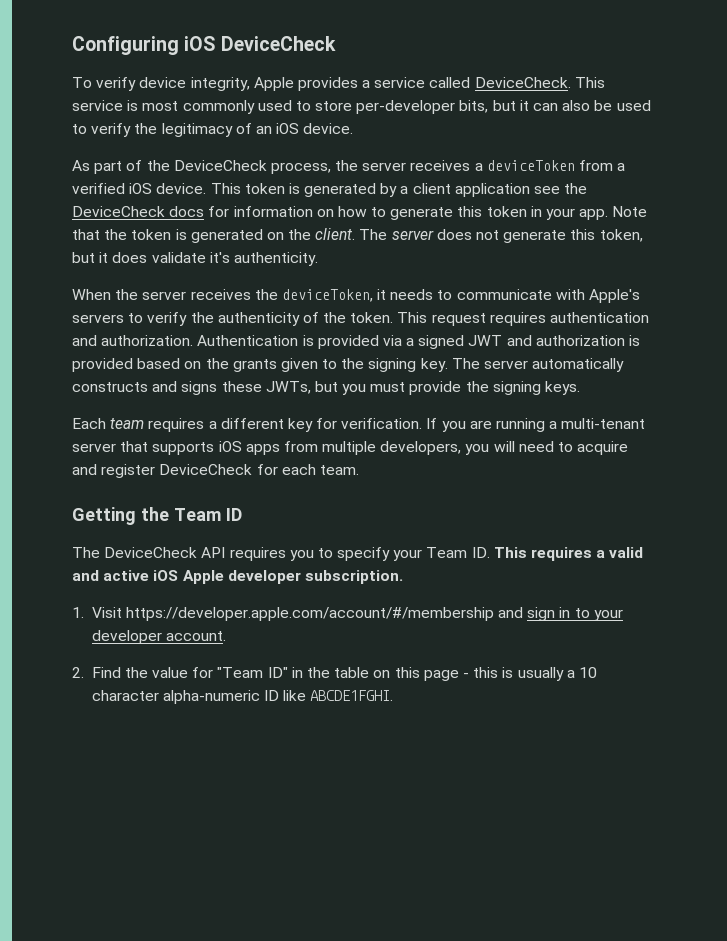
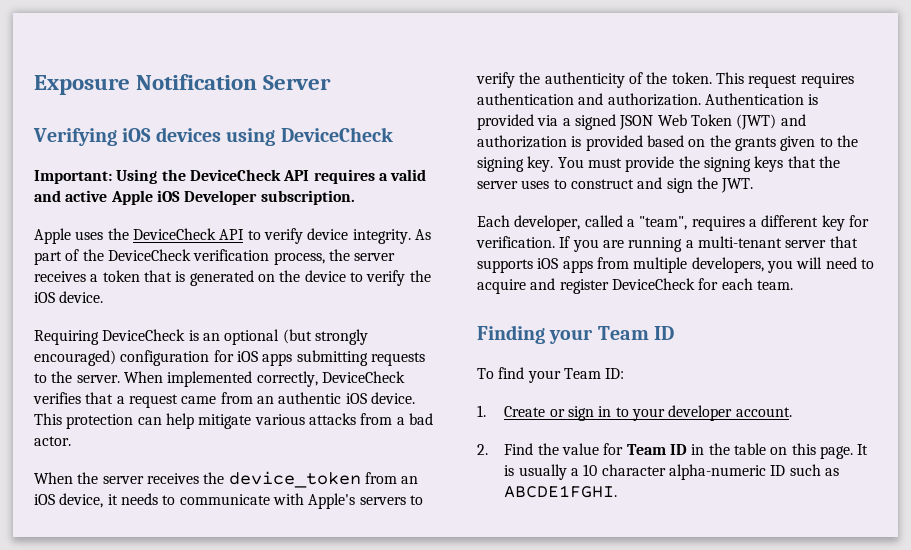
[72,36,336,55] [72,77,605,91] [72,100,651,114] [72,123,354,137] Configuring iOS DeviceCheck // To verify device integrity, Apple provides a service called DeviceCheck. This service is most commonly used to store per-developer bits, but it can also be used to verify the legitimacy of an iOS device. // -> [34,74,332,95] [33,127,393,146] [34,169,427,184] [34,190,355,205] [34,228,411,244] Exposure Notification Server // Verifying iOS devices using DeviceCheck // Important: Using the DeviceCheck API requires a valid and active Apple iOS Developer subscription. // Apple uses the DeviceCheck API to verify device integrity.
(267, 165) none -> [193,249,270,261] verification
[486,160,626,171] [72,183,588,197] [72,206,648,220] [72,228,643,243] [72,252,318,266] deviceToken from a verified iOS device. This token is generated by a client application see the DeviceCheck docs for information on how to generate this token in your app. Note that the token is generated on the client. The server does not generate this token, but it does validate it's authenticity. -> [102,270,431,286] [34,291,104,303] [34,329,368,345] [34,350,425,366] [34,371,405,387] [33,392,415,408] [34,413,433,429] [34,436,71,446] token that is generated on the device to verify the iOS device. // Requiring DeviceCheck is an optional (but strongly encouraged) configuration for iOS apps submitting requests to the server. When implemented correctly, DeviceCheck verifies that a request came from an authentic iOS device. This protection can help mitigate various attacks from a bad actor.
[281,289,373,302] deviceToken, -> [228,471,419,488] [34,493,104,508] device_token from an iOS device,
[468,335,503,346] JWT -> [619,114,777,130] JSON Web Token (JWT)
[451,358,625,372] [72,381,581,395] [72,418,145,429] The server automatically constructs and signs these JWTs, but you must provide the signing keys. // Each team -> [557,156,840,172] [477,177,754,193] [477,215,688,231] You must provide the signing keys that the server uses to construct and sign the JWT. // Each developer, called a "team",
[72,507,169,525] Getting the -> [477,325,594,344] Finding your
[72,547,644,561] [72,570,403,584] [72,607,524,621] The DeviceCheck API requires you to specify your Team ID. This requires a valid and active iOS Apple developer subscription. // 1. Visit https://developer.apple.com/account/#/membership and -> [477,367,625,383] [477,405,565,417] To find your Team ID: // 1. Create or
[217,667,288,678] "Team ID" -> [626,444,688,455] Team ID
[423,667,499,681] page - this -> [819,444,869,459] page. It
[283,690,307,701] like -> [789,464,840,476] such as

